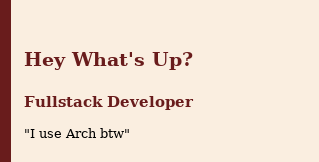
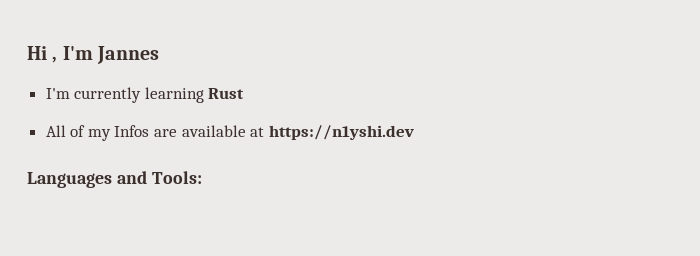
[24,52,193,70] [24,96,194,110] [24,128,130,138] Hey What's Up? // Fullstack Developer // "I use Arch btw" -> [27,46,159,64] [45,87,245,103] [45,125,414,141] [27,171,202,188] Hi , I'm Jannes // I'm currently learning Rust // All of my Infos are available at https://n1yshi.dev // Languages and Tools:

